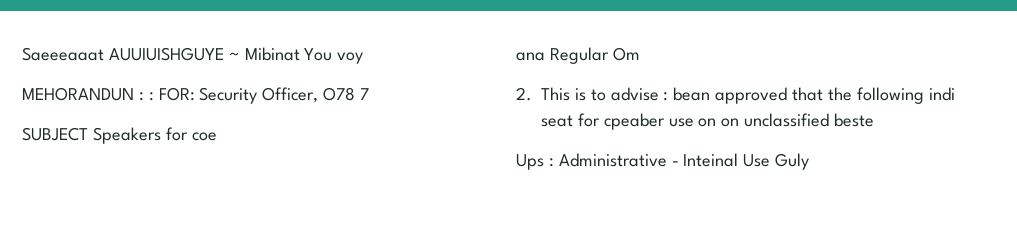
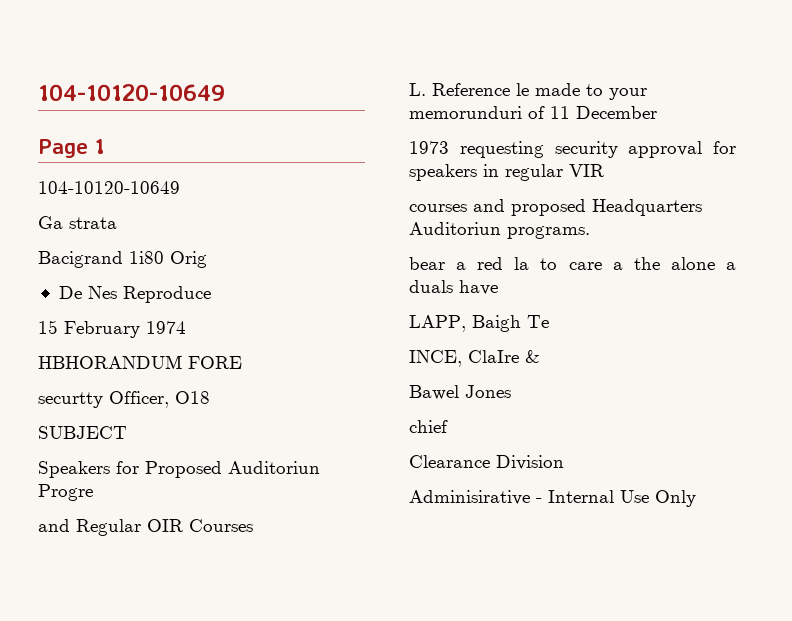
[22,47,364,64] [22,87,370,104] Saeeeaaat AUUIUISHGUYE ~ Mibinat You voy // MEHORANDUN : : FOR: Security Officer, O78 7 -> [38,84,225,101] [38,139,105,158] [38,181,180,194] [38,216,117,229] [38,251,207,268] [58,286,211,303] [38,320,186,338] [38,355,242,369] [38,391,210,408] 104-10120-10649 // Page 1 // 104-10120-10649 // Ga strata // Bacigrand 1i80 Orig // De Nes Reproduce // 15 February 1974 // HBHORANDUM FORE // securtty Officer, O18
(88, 134) none -> (127, 432) //
[191,132,217,141] [516,47,640,64] [516,87,955,104] [541,113,875,130] [516,153,810,170] coe // ana Regular Om // 2. This is to advise : bean approved that the following indi seat for cpeaber use on on unclassified beste // Ups : Administrative - Inteinal Use Guly -> [145,461,320,478] [38,484,93,501] [38,519,253,536] [409,83,647,100] [409,106,657,119] [409,141,736,158] [409,164,604,181] [409,199,702,216] [409,222,590,239] [409,257,736,270] [409,280,498,295] [409,315,549,332] [409,350,540,367] [409,385,511,400] [409,420,448,433] [409,455,564,470] [409,490,696,507] Proposed Auditoriun Progre // and Regular OIR Courses // L. Reference le made to your memorunduri of 11 December // 1973 requesting security approval for speakers in regular VIR // courses and proposed Headquarters Auditoriun programs. // bear a red la to care a the alone a duals have // LAPP, Baigh Te // INCE, ClaIre & // Bawel Jones // chief // Clearance Division // Adminisirative - Internal Use Only

